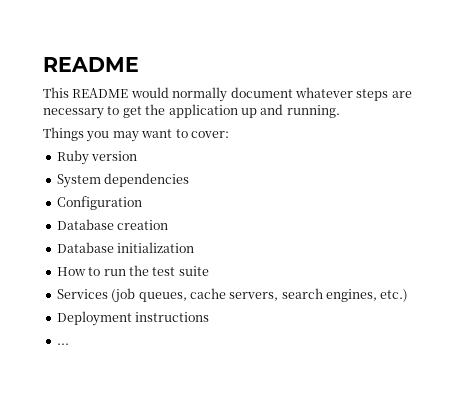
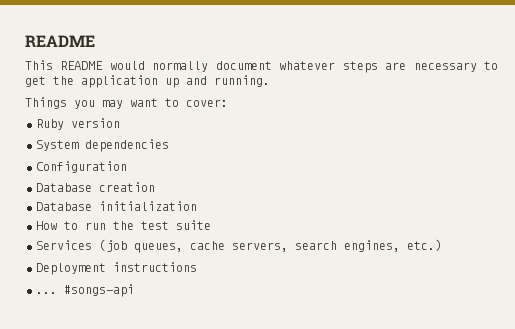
(69, 344) none -> [64,284,134,297] #songs-api

